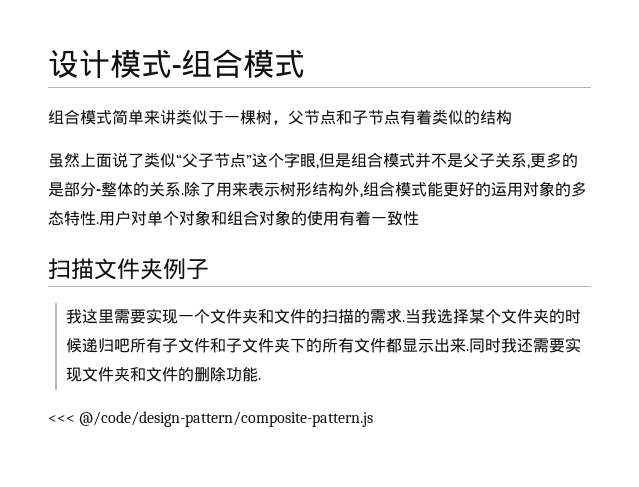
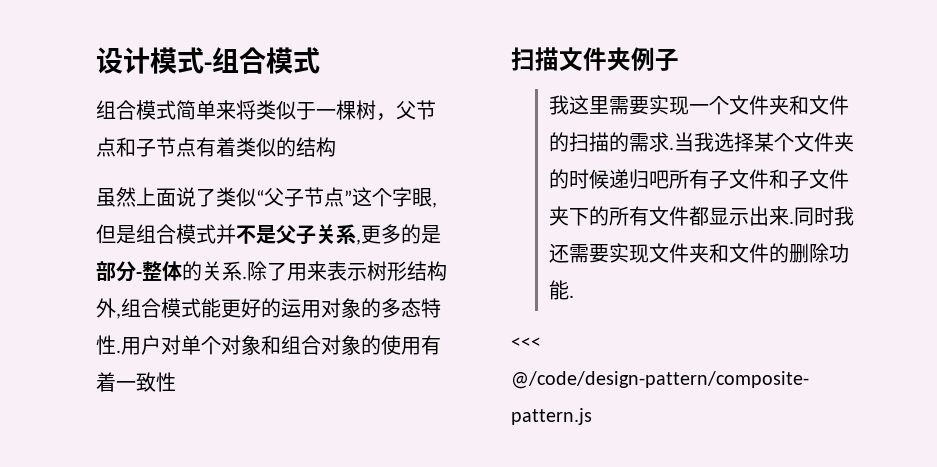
[160,110,176,125] 讲 -> [236,100,256,120] 将

